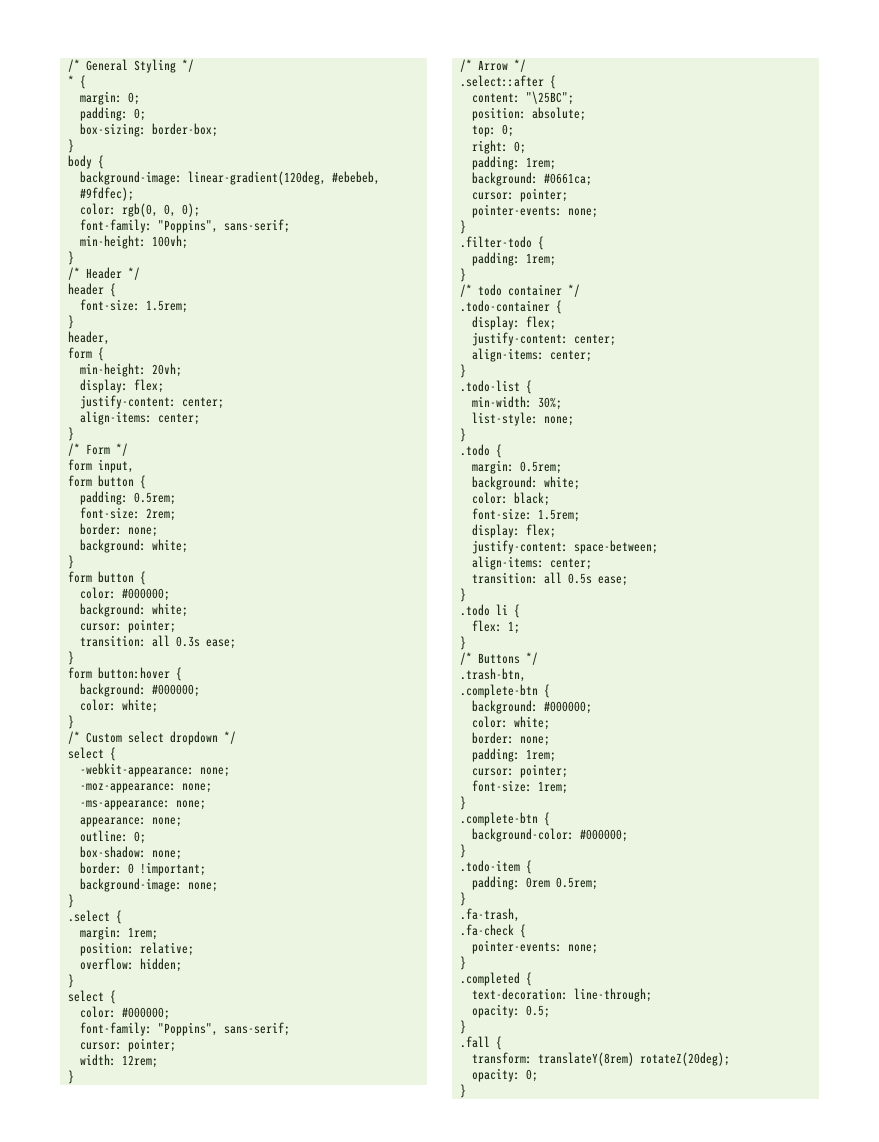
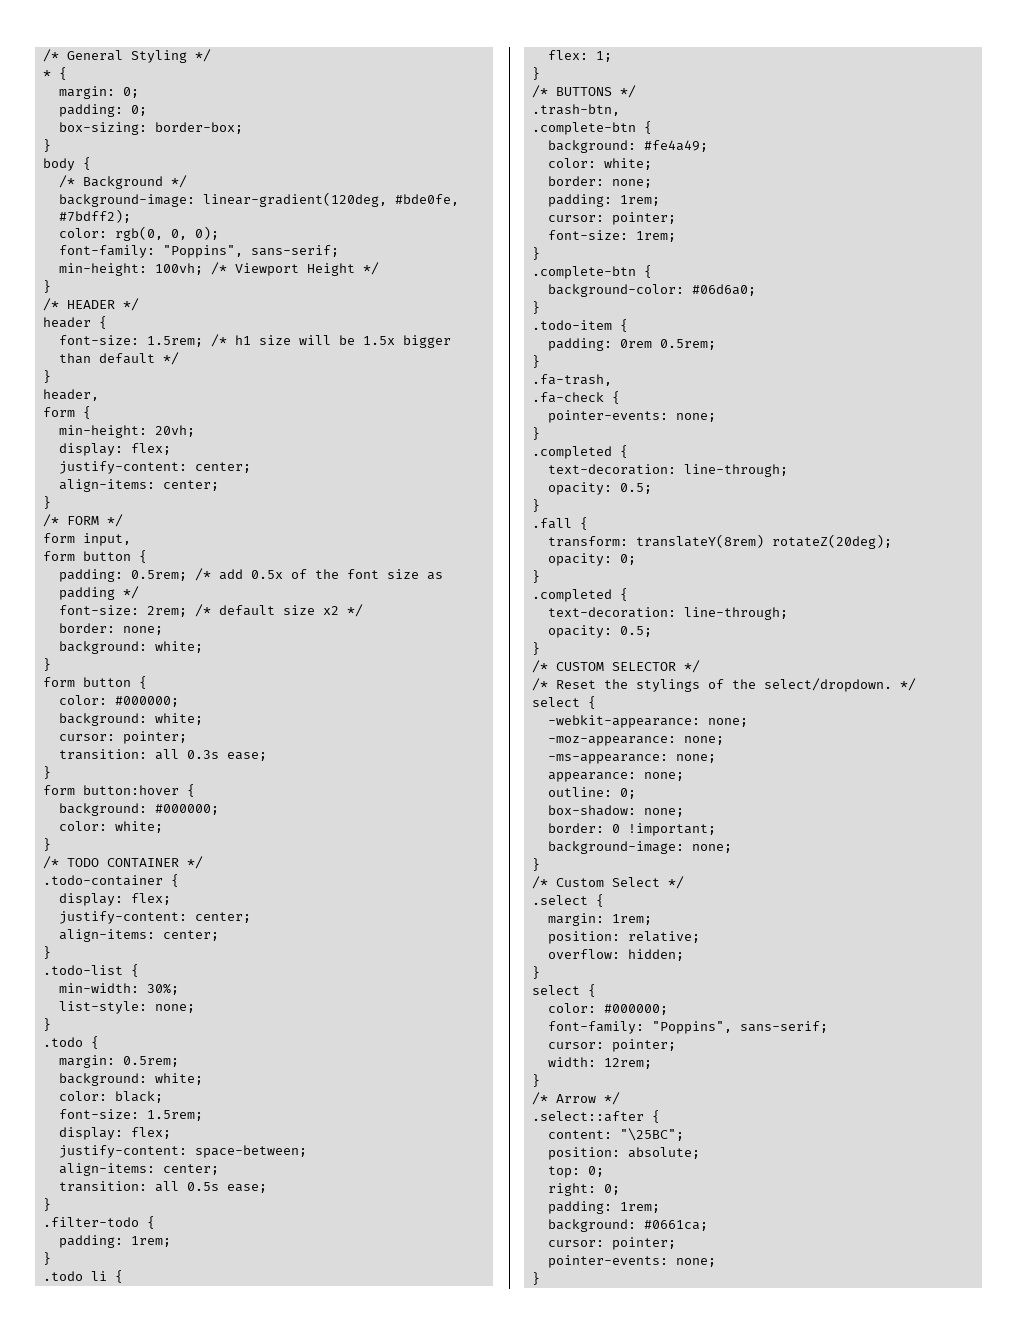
(104, 162) none -> [59,175,188,189] // /* Background */
[331,171,380,185] [79,187,134,201] #ebebeb, #9fdfec); -> [395,194,460,206] [59,209,132,223] #bde0fe, #7bdff2);
[67,251,74,265] [67,267,122,280] // } // /* Header -> [211,262,380,276] [43,280,52,293] [43,298,116,311] /* Viewport Height */ // } // /* HEADER
(188, 306) none -> [211,334,452,348] [59,352,180,365] /* h1 size will be 1.5x bigger than default */
[85,444,110,455] Form -> [67,516,100,525] FORM
[79,507,176,521] // font-size: 2rem; -> [195,568,444,581] [59,586,140,600] [59,604,364,617] /* add 0.5x of the font size as padding */ // font-size: 2rem; /* default size x2 */
[85,731,218,745] Custom select dropdown -> [67,856,204,869] [43,874,180,887] [59,893,172,906] [59,911,252,924] [59,929,220,942] [43,946,52,959] [43,964,140,977] [59,983,180,995] [59,1001,196,1014] [43,1018,52,1031] [43,1036,100,1049] [59,1055,180,1068] [59,1073,204,1086] [59,1091,164,1103] [59,1109,204,1121] [59,1127,172,1140] [59,1145,308,1158] [59,1163,220,1176] [59,1181,268,1193] [43,1198,52,1211] [43,1216,156,1229] [59,1235,172,1248] [43,1252,52,1265] [43,1270,124,1283] [548,50,613,62] [532,67,541,80] [532,85,637,98] [532,104,621,116] [532,121,653,135] [548,140,709,153] [548,158,653,170] [548,176,653,188] [548,194,661,207] [548,212,677,225] [548,230,677,242] [532,247,541,260] [532,265,653,279] [548,284,757,297] [532,301,541,314] [532,319,629,332] [548,338,717,351] [532,355,541,368] [532,374,613,386] [532,391,621,404] [548,410,717,423] [532,427,541,440] [532,445,629,459] [548,464,789,477] [548,482,653,495] [532,499,541,512] [532,517,589,530] [548,534,893,549] [548,553,637,566] [532,570,541,583] [532,588,629,602] [548,607,789,620] [548,625,653,638] [532,642,541,655] [532,660,701,673] [532,678,893,692] TODO CONTAINER */ // .todo-container { // display: flex; // justify-content: center; // align-items: center; // } // .todo-list { // min-width: 30%; // list-style: none; // } // .todo { // margin: 0.5rem; // background: white; // color: black; // font-size: 1.5rem; // display: flex; // justify-content: space-between; // align-items: center; // transition: all 0.5s ease; // } // .filter-todo { // padding: 1rem; // } // .todo li { // flex: 1; // } // /* BUTTONS */ // .trash-btn, // .complete-btn { // background: #fe4a49; // color: white; // border: none; // padding: 1rem; // cursor: pointer; // font-size: 1rem; // } // .complete-btn { // background-color: #06d6a0; // } // .todo-item { // padding: 0rem 0.5rem; // } // .fa-trash, // .fa-check { // pointer-events: none; // } // .completed { // text-decoration: line-through; // opacity: 0.5; // } // .fall { // transform: translateY(8rem) rotateZ(20deg); // opacity: 0; // } // .completed { // text-decoration: line-through; // opacity: 0.5; // } // /* CUSTOM SELECTOR */ // /* Reset the stylings of the select/dropdown.
(74, 901) none -> [532,876,685,889] // /* Custom Select */
[459,236,544,250] [471,252,556,266] [459,268,466,282] [459,284,580,297] [459,300,562,314] [471,316,556,330] [471,332,616,346] [471,348,592,362] [459,364,466,378] [459,380,532,394] [471,396,562,410] [471,412,574,426] [459,428,466,442] [459,444,502,458] [471,460,562,474] [471,476,580,490] [471,492,550,506] [471,508,580,522] [471,524,556,538] [471,540,658,554] [471,556,592,570] [471,572,628,586] [459,588,466,602] [459,604,520,618] [471,620,520,634] [459,636,466,650] [459,652,538,665] [459,668,526,682] [459,684,550,698] [471,700,592,714] [471,716,550,730] [471,732,550,746] [471,748,556,762] [471,764,568,778] [471,780,568,794] [459,796,466,810] [459,812,550,826] [471,828,628,842] [459,844,466,858] [459,860,532,874] [471,876,598,890] [459,892,466,906] [459,908,520,922] [459,924,526,938] [471,940,598,954] [459,956,466,970] [459,972,532,986] [471,988,652,1002] [471,1004,550,1018] [459,1020,466,1034] [459,1036,502,1050] [471,1052,730,1066] [471,1068,538,1082] [459,1084,466,1098] // .filter-todo { // padding: 1rem; // } // /* todo container */ // .todo-container { // display: flex; // justify-content: center; // align-items: center; // } // .todo-list { // min-width: 30%; // list-style: none; // } // .todo { // margin: 0.5rem; // background: white; // color: black; // font-size: 1.5rem; // display: flex; // justify-content: space-between; // align-items: center; // transition: all 0.5s ease; // } // .todo li { // flex: 1; // } // /* Buttons */ // .trash-btn, // .complete-btn { // background: #000000; // color: white; // border: none; // padding: 1rem; // cursor: pointer; // font-size: 1rem; // } // .complete-btn { // background-color: #000000; // } // .todo-item { // padding: 0rem 0.5rem; // } // .fa-trash, // .fa-check { // pointer-events: none; // } // .completed { // text-decoration: line-through; // opacity: 0.5; // } // .fall { // transform: translateY(8rem) rotateZ(20deg); // opacity: 0; // } -> (541, 1278) none

